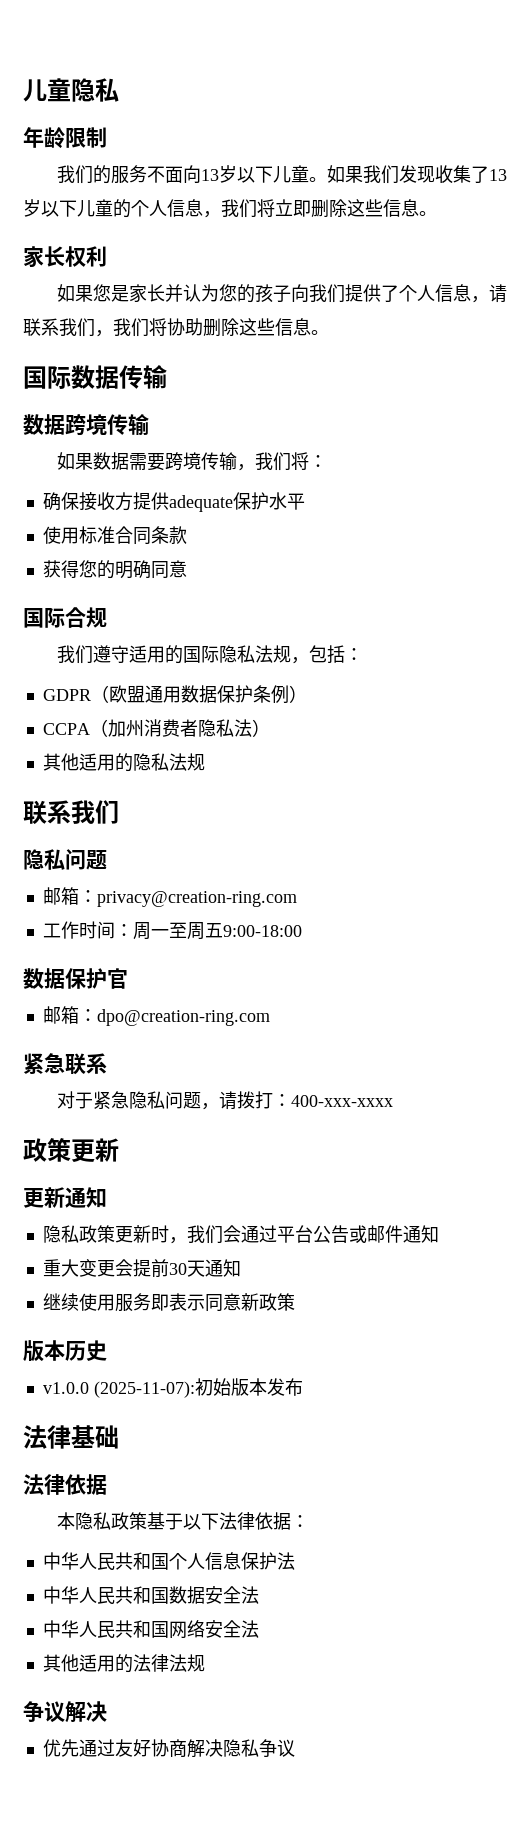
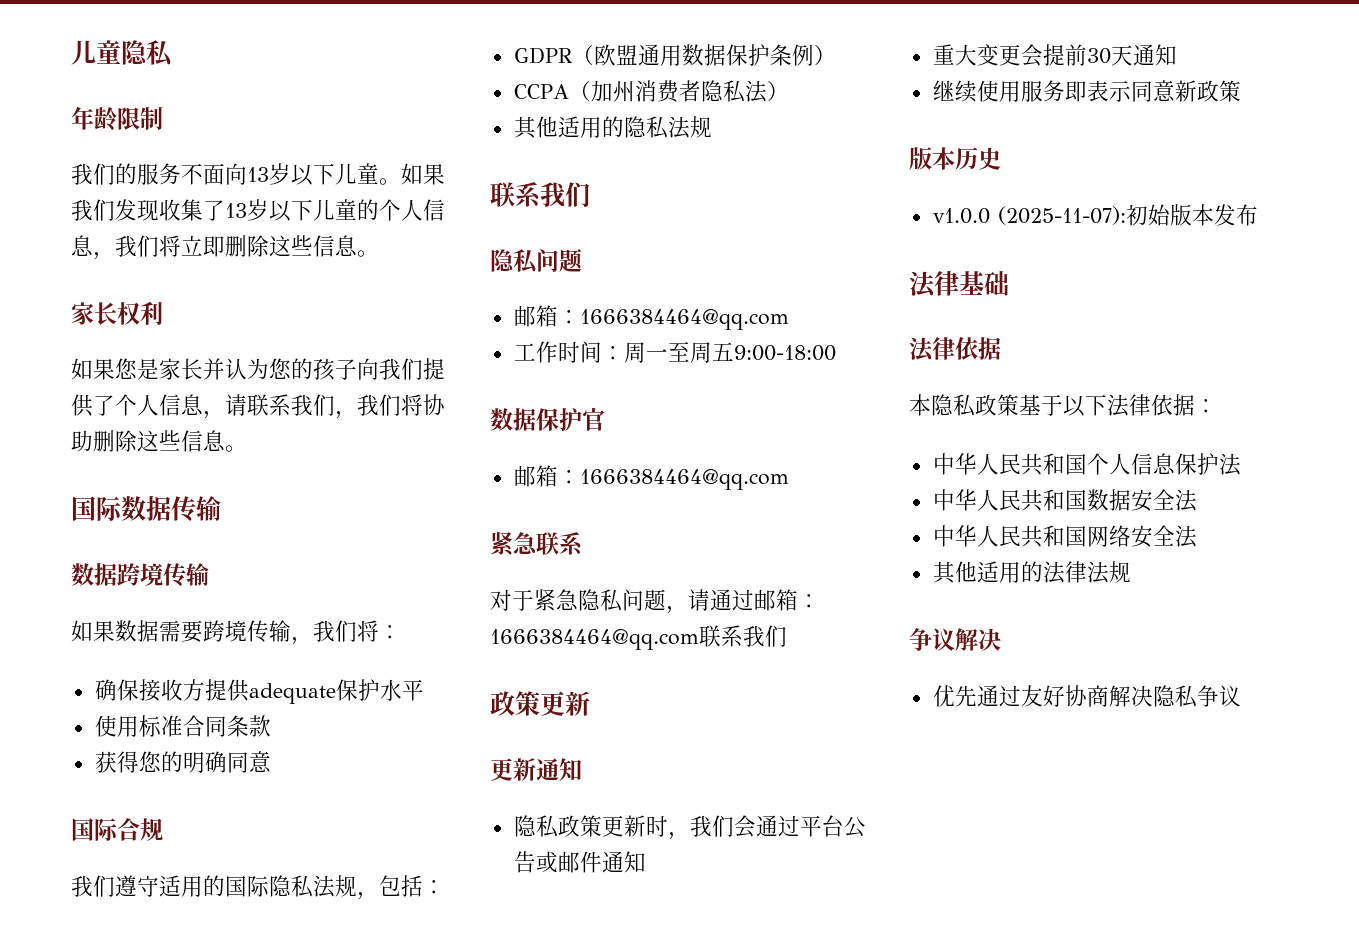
[96,891,297,907] privacy@creation-ring.com -> [579,309,789,330] 1666384464@qq.com
[96,1009,270,1026] dpo@creation-ring.com -> [579,469,789,490] 1666384464@qq.com
[236,1091,393,1109] 拨打：400-xxx-xxxx -> [710,589,820,611] [490,625,787,650] 通过邮箱：1666384464@qq.com联系我们

